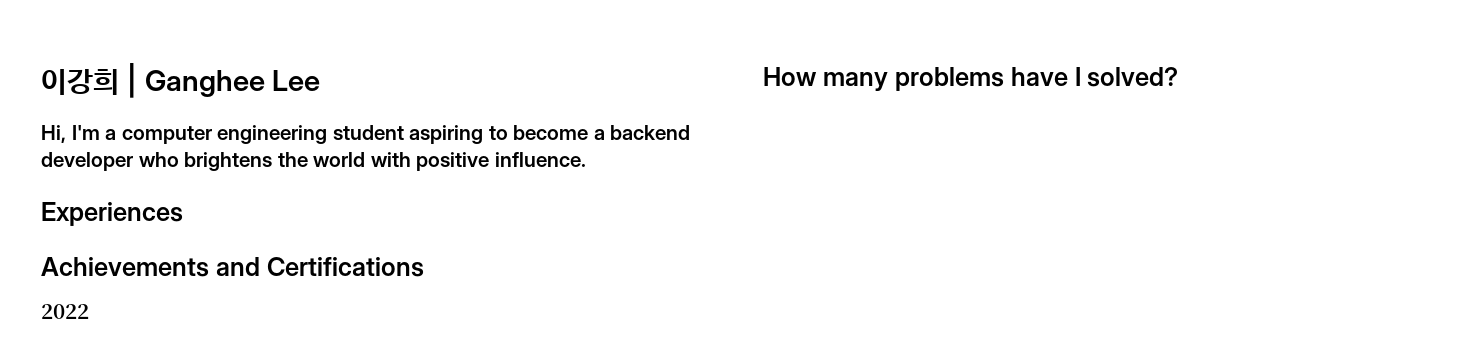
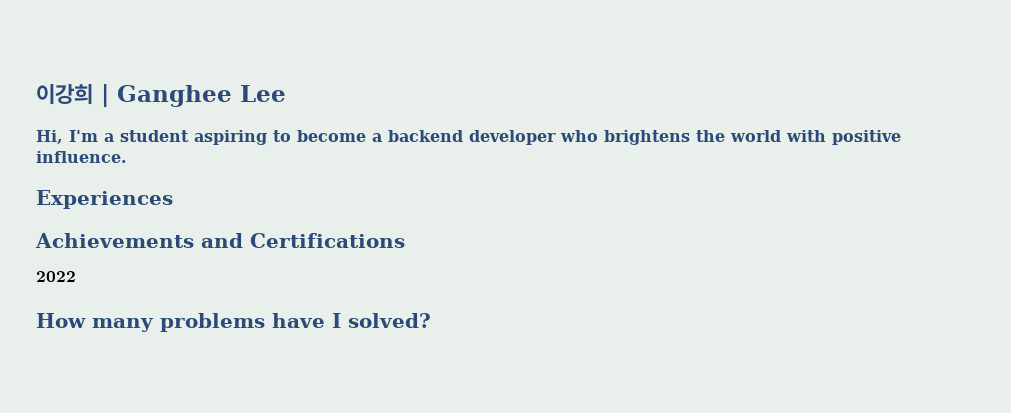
[121,125,328,144] computer engineering -> (114, 137) none

